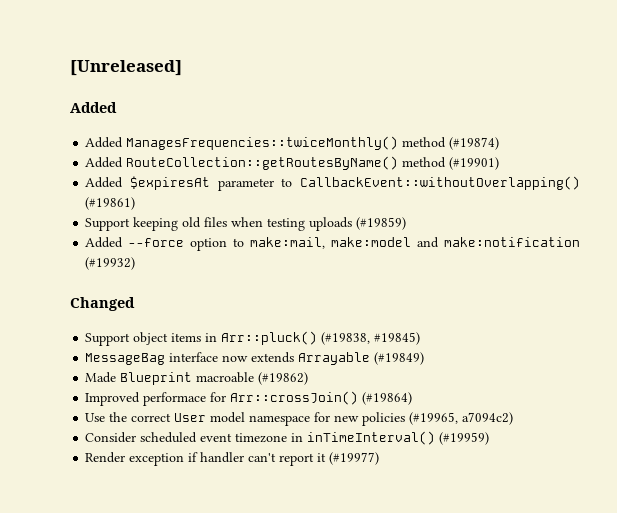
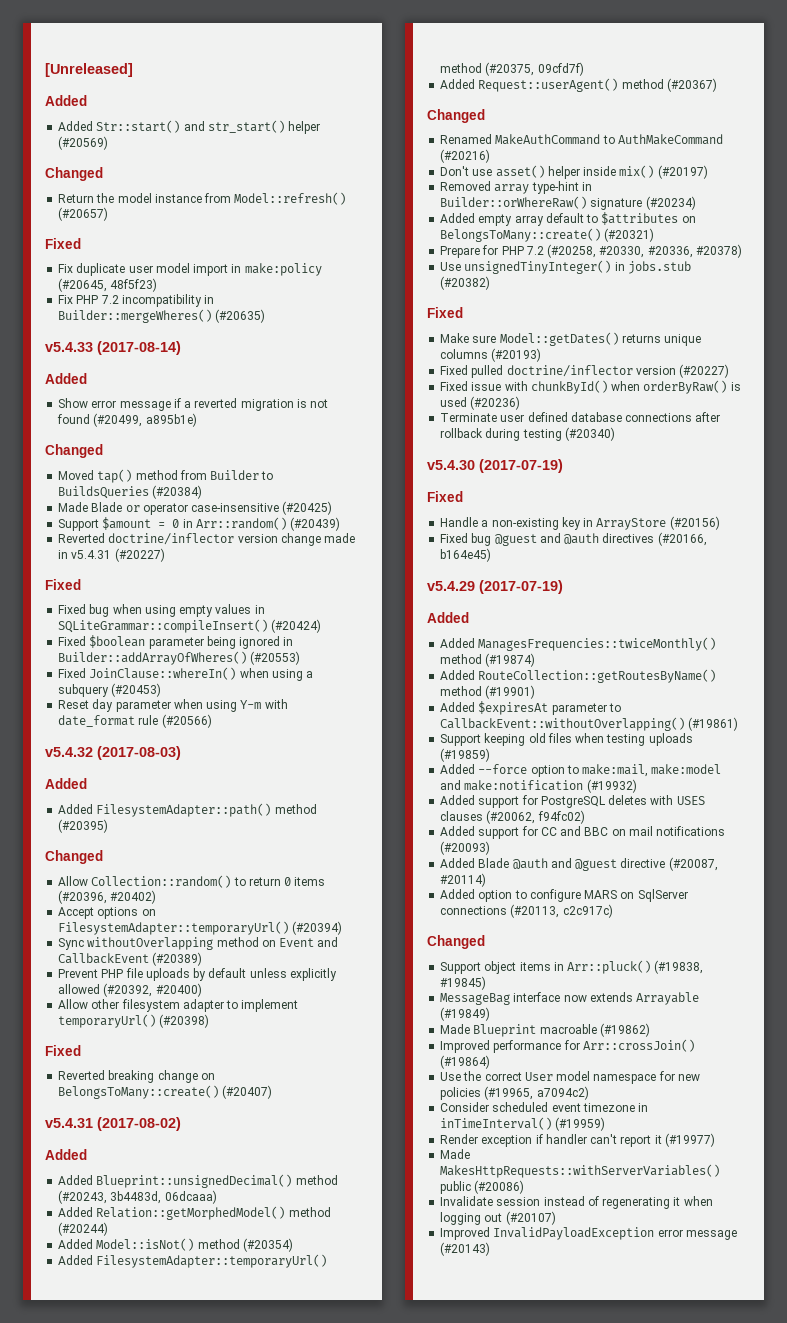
(117, 107) none -> [58,120,321,134] [58,136,109,150] [45,167,103,181] [58,192,347,205] [58,207,109,221] [45,238,81,249] [58,263,322,276] [58,278,158,292] [58,294,215,307] [58,309,266,323] [45,341,181,355] [45,373,87,384] [58,398,329,411] [57,413,197,427] [45,444,103,458] [58,469,274,483] [58,485,203,499] [58,501,333,515] [58,517,341,531] [58,533,356,546] [58,548,165,562] [45,579,81,590] [58,604,265,617] [58,619,322,633] [58,635,294,649] [58,651,301,665] [58,667,314,681] [58,683,162,697] [58,699,288,712] [58,714,212,728] [45,746,181,760] [45,778,87,789] [58,803,317,817] [58,819,109,833] [45,850,103,864] [58,875,326,888] [58,890,157,904] [58,907,156,919] [58,921,343,935] [58,937,339,950] [58,952,203,966] [58,968,337,981] [58,983,202,997] [58,999,299,1012] [58,1014,210,1028] [45,1045,81,1056] [58,1070,215,1083] [58,1085,273,1099] [45,1117,181,1131] [45,1149,87,1160] [58,1174,338,1188] [58,1190,217,1204] [58,1206,331,1220] [58,1222,109,1236] [58,1238,293,1252] [58,1254,328,1268] [440,62,584,76] [440,78,717,92] [427,109,485,123] [440,134,723,145] [440,149,491,163] [440,165,708,179] [440,181,592,194] [440,196,696,210] [440,212,696,226] [440,228,655,242] [440,244,742,258] [440,260,691,274] [440,276,491,290] [427,307,463,318] [440,332,702,346] [440,348,542,362] [440,364,730,378] [440,380,741,394] [440,396,521,410] [440,412,721,422] [440,427,615,441] [427,459,563,473] [427,491,463,502] [440,516,720,530] [440,532,707,546] [440,548,492,562] [427,580,563,594] [427,612,469,623] // Added Str::start() and str_start() helper (#20569) // Changed // Return the model instance from Model::refresh() (#20657) // Fixed // Fix duplicate user model import in make:policy (#20645, 48f5f23) // Fix PHP 7.2 incompatibility in Builder::mergeWheres() (#20635) // v5.4.33 (2017-08-14) // Added // Show error message if a reverted migration is not found (#20499, a895b1e) // Changed // Moved tap() method from Builder to BuildsQueries (#20384) // Made Blade or operator case-insensitive (#20425) // Support $amount = 0 in Arr::random() (#20439) // Reverted doctrine/inflector version change made in v5.4.31 (#20227) // Fixed // Fixed bug when using empty values in SQLiteGrammar::compileInsert() (#20424) // Fixed $boolean parameter being ignored in Builder::addArrayOfWheres() (#20553) // Fixed JoinClause::whereIn() when using a subquery (#20453) // Reset day parameter when using Y-m with date_format rule (#20566) // v5.4.32 (2017-08-03) // Added // Added FilesystemAdapter::path() method (#20395) // Changed // Allow Collection::random() to return 0 items (#20396, #20402) // Accept options on FilesystemAdapter::temporaryUrl() (#20394) // Sync withoutOverlapping method on Event and CallbackEvent (#20389) // Prevent PHP file uploads by default unless explicitly allowed (#20392, #20400) // Allow other filesystem adapter to implement temporaryUrl() (#20398) // Fixed // Reverted breaking change on BelongsToMany::create() (#20407) // v5.4.31 (2017-08-02) // Added // Added Blueprint::unsignedDecimal() method (#20243, 3b4483d, 06dcaaa) // Added Relation::getMorphedModel() method (#20244) // Added Model::isNot() method (#20354) // Added FilesystemAdapter::temporaryUrl() method (#20375, 09cfd7f) // Added Request::userAgent() method (#20367) // Changed // Renamed MakeAuthCommand to AuthMakeCommand (#20216) // Don't use asset() helper inside mix() (#20197) // Removed array type-hint in Builder::orWhereRaw() signature (#20234) // Added empty array default to $attributes on BelongsToMany::create() (#20321) // Prepare for PHP 7.2 (#20258, #20330, #20336, #20378) // Use unsignedTinyInteger() in jobs.stub (#20382) // Fixed // Make sure Model::getDates() returns unique columns (#20193) // Fixed pulled doctrine/inflector version (#20227) // Fixed issue with chunkById() when orderByRaw() is used (#20236) // Terminate user defined database connections after rollback during testing (#20340) // v5.4.30 (2017-07-19) // Fixed // Handle a non-existing key in ArrayStore (#20156) // Fixed bug @guest and @auth directives (#20166, b164e45) // v5.4.29 (2017-07-19) // Added
(136, 263) none -> [440,795,705,808] [440,810,585,824] [440,826,726,839] [440,841,491,855] [440,857,718,871] [440,873,487,887] [440,889,688,902] [440,904,613,918] // Added support for PostgreSQL deletes with USES clauses (#20062, f94fc02) // Added support for CC and BBC on mail notifications (#20093) // Added Blade @auth and @guest directive (#20087, #20114) // Added option to configure MARS on SqlServer connections (#20113, c2c917c)
[143,392,207,406] performace -> [493,1040,562,1053] performance
(380, 458) none -> [440,1149,471,1159] [440,1164,721,1178] [440,1180,525,1194] [440,1196,713,1209] [440,1211,556,1225] [440,1227,737,1240] [440,1242,491,1256] // Made MakesHttpRequests::withServerVariables() public (#20086) // Invalidate session instead of regenerating it when logging out (#20107) // Improved InvalidPayloadException error message (#20143)

